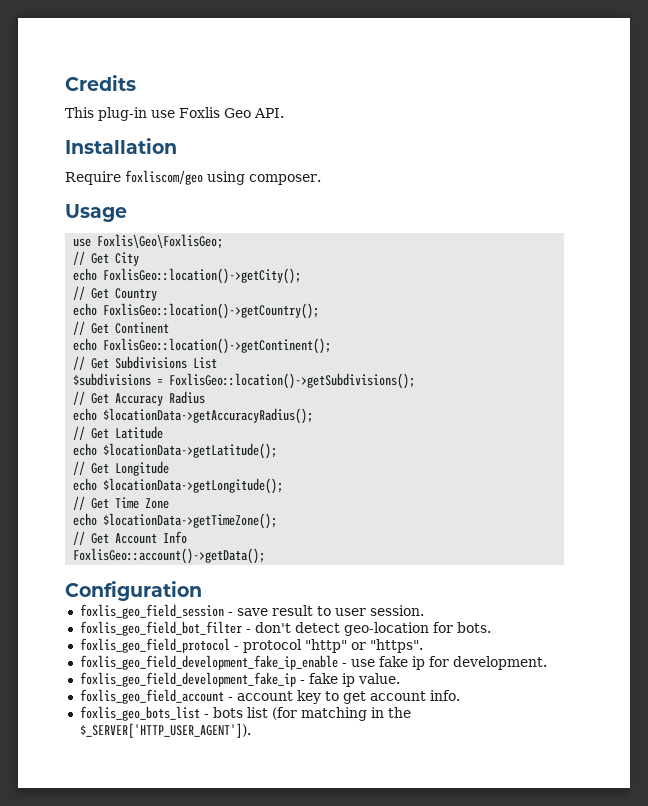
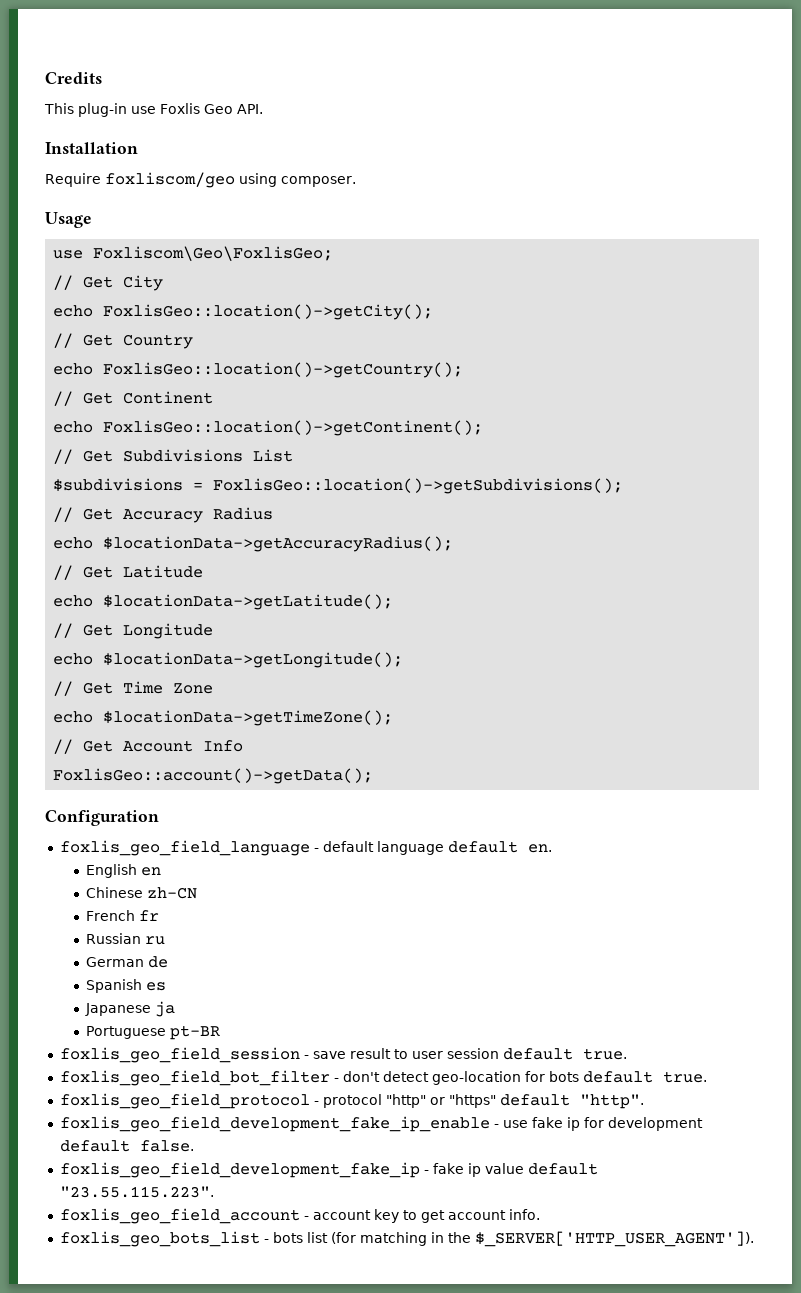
[97,234,224,249] Foxlis\Geo\FoxlisGeo; -> [93,246,334,261] Foxliscom\Geo\FoxlisGeo;
(202, 591) none -> [59,840,552,856] [85,864,161,878] [85,887,197,899] [85,910,159,921] [85,933,165,945] [85,956,168,968] [85,979,166,993] [84,1001,175,1017] [85,1025,220,1040] // foxlis_geo_field_language - default language default en. // English en // Chinese zh-CN // French fr // Russian ru // German de // Spanish es // Japanese ja // Portuguese pt-BR
[369,605,424,616] session. -> [446,1048,627,1060] session default true.
[456,622,491,633] bots. -> [548,1071,707,1083] bots default true.
[369,639,423,653] "https". -> [448,1094,644,1109] "https" default "http".
[452,656,547,670] development. -> [607,1117,703,1131] [59,1140,194,1152] development default false.
[357,673,400,684] value. -> [484,1163,598,1175] [59,1186,214,1198] value default "23.55.115.223".

